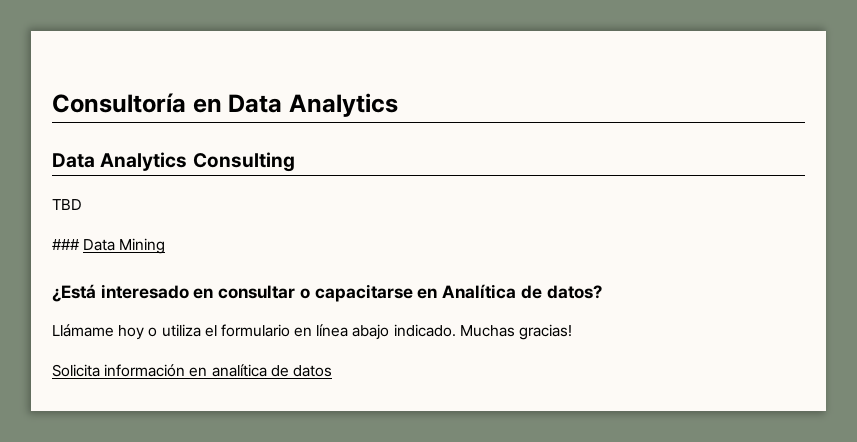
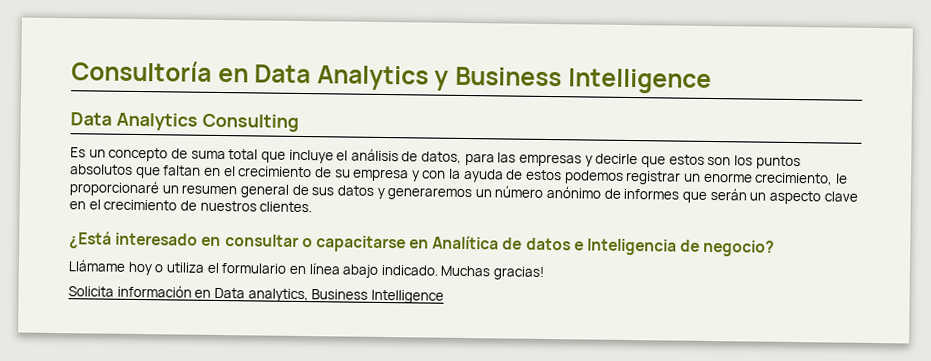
(398, 105) none -> [434,66,712,94] y Business Intelligence
[52,199,82,210] [52,238,166,254] TBD // ### Data Mining -> [70,147,801,170] [70,164,848,186] [69,180,858,205] [69,199,313,213] Es un concepto de suma total que incluye el análisis de datos, para las empresas y decirle que estos son los puntos absolutos que faltan en el crecimiento de su empresa y con la ayuda de estos podemos registrar un enorme crecimiento, le proporcionaré un resumen general de sus datos y generaremos un número anónimo de informes que serán un aspecto clave en el crecimiento de nuestros clientes.
[546,285,602,299] datos? -> [525,237,776,257] datos e Inteligencia de negocio?
[211,364,332,377] analítica de datos -> [213,287,444,304] Data analytics, Business Intelligence

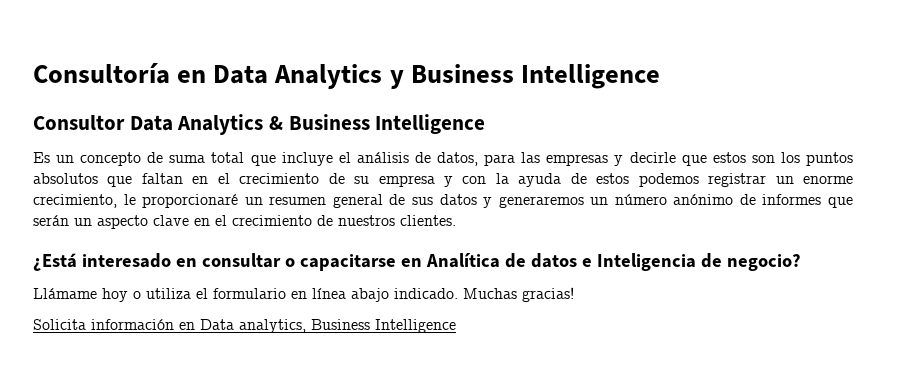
[70,112,299,132] Data Analytics Consulting -> [33,114,486,135] Consultor Data Analytics & Business Intelligence

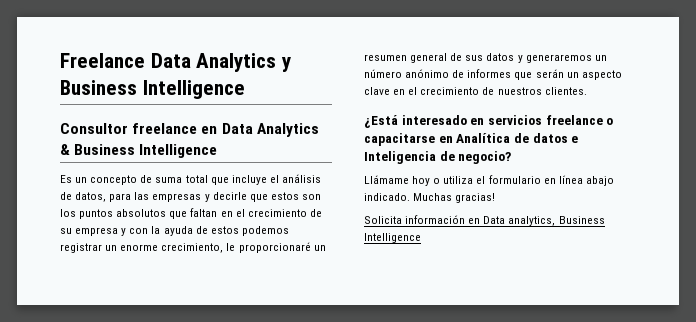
[33,63,207,84] Consultoría en -> [60,53,145,68] Freelance
(125, 122) none -> [132,123,218,134] freelance en
[201,253,281,268] consultar -> [487,115,603,125] servicios freelance

